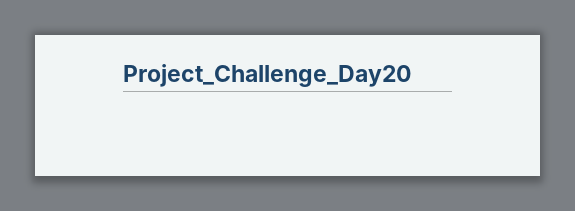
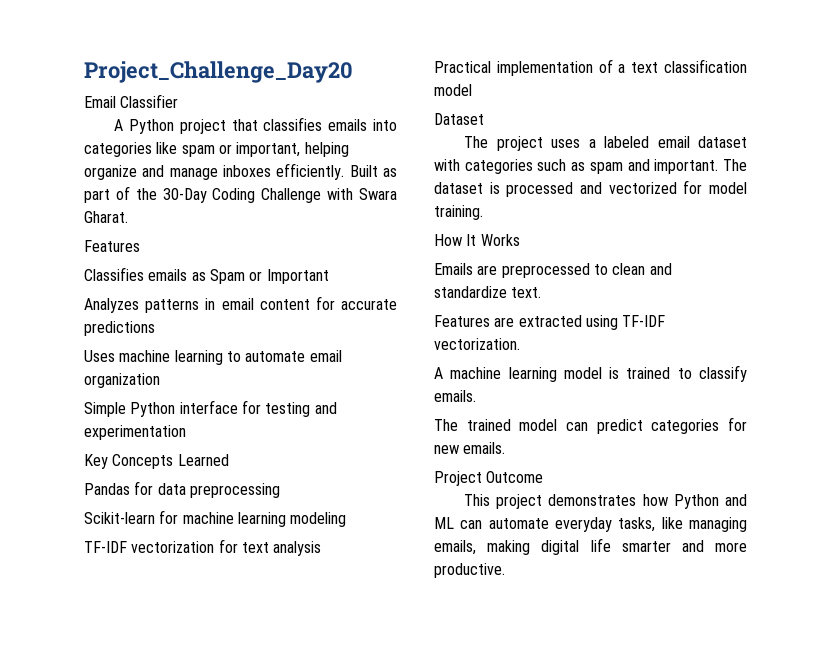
(412, 75) none -> [84,94,179,108] [114,117,397,134] [84,142,349,157] [84,163,397,180] [84,186,397,203] [84,211,128,223] [84,240,140,252] [84,267,329,284] [84,296,397,313] [84,321,155,336] [84,350,342,365] [84,373,160,388] [84,400,337,417] [84,425,186,440] [84,454,229,469] [84,481,280,498] [84,510,347,527] [84,539,322,556] [434,59,747,76] [434,84,472,96] [434,113,484,125] [464,136,747,151] [434,159,747,174] [434,180,747,197] [434,205,483,220] [434,234,520,246] [434,263,672,278] [434,286,542,298] [434,315,666,330] [434,338,520,350] [434,365,747,382] [434,390,476,402] [434,417,747,434] [434,442,506,454] [434,471,544,486] [464,494,747,509] [434,517,747,532] [434,538,747,555] [434,563,505,578] // Email Classifier // A Python project that classifies emails into categories like spam or important, helping organize and manage inboxes efficiently. Built as part of the 30-Day Coding Challenge with Swara Gharat. // Features // Classifies emails as Spam or Important // Analyzes patterns in email content for accurate predictions // Uses machine learning to automate email organization // Simple Python interface for testing and experimentation // Key Concepts Learned // Pandas for data preprocessing // Scikit-learn for machine learning modeling // TF-IDF vectorization for text analysis // Practical implementation of a text classification model // Dataset // The project uses a labeled email dataset with categories such as spam and important. The dataset is processed and vectorized for model training. // How It Works // Emails are preprocessed to clean and standardize text. // Features are extracted using TF-IDF vectorization. // A machine learning model is trained to classify emails. // The trained model can predict categories for new emails. // Project Outcome // This project demonstrates how Python and ML can automate everyday tasks, like managing emails, making digital life smarter and more productive.

